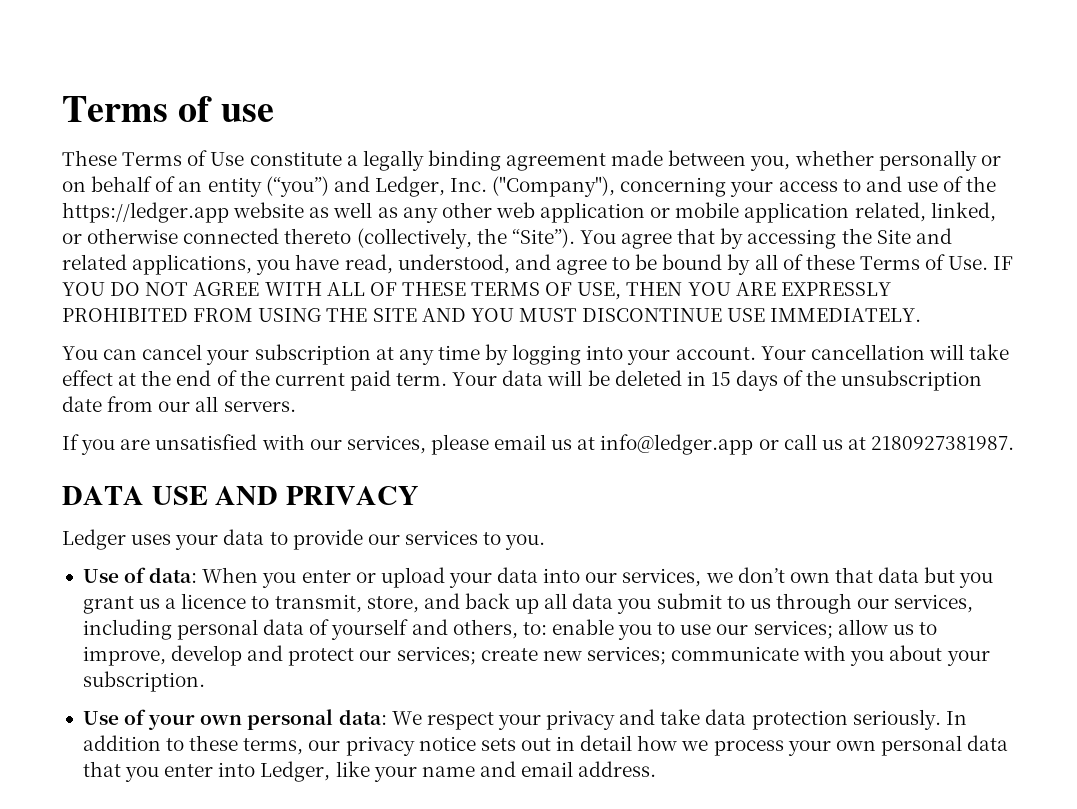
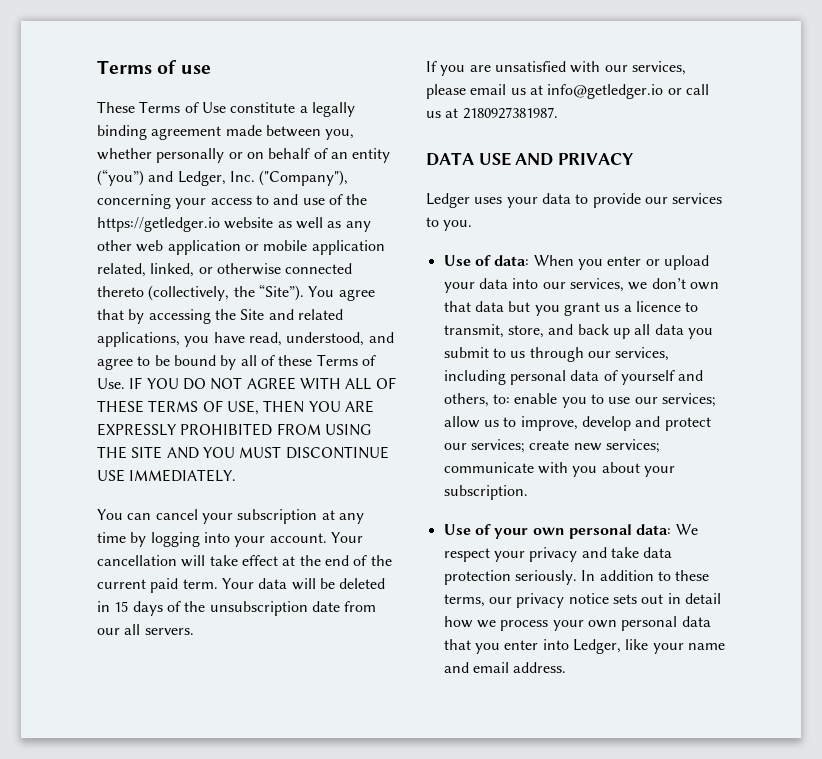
[62,202,229,223] https://ledger.app -> [97,217,220,232] https://getledger.io
[600,434,754,455] info@ledger.app -> [547,84,664,99] info@getledger.io

